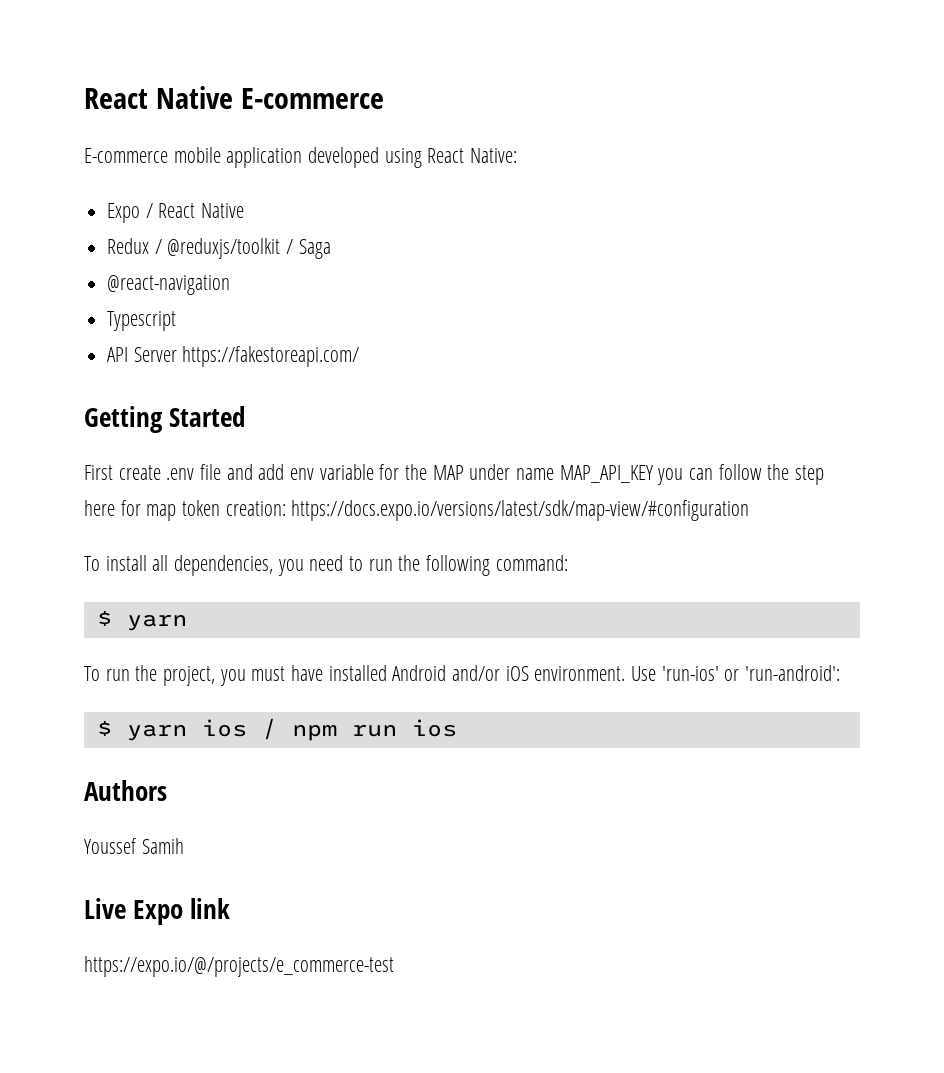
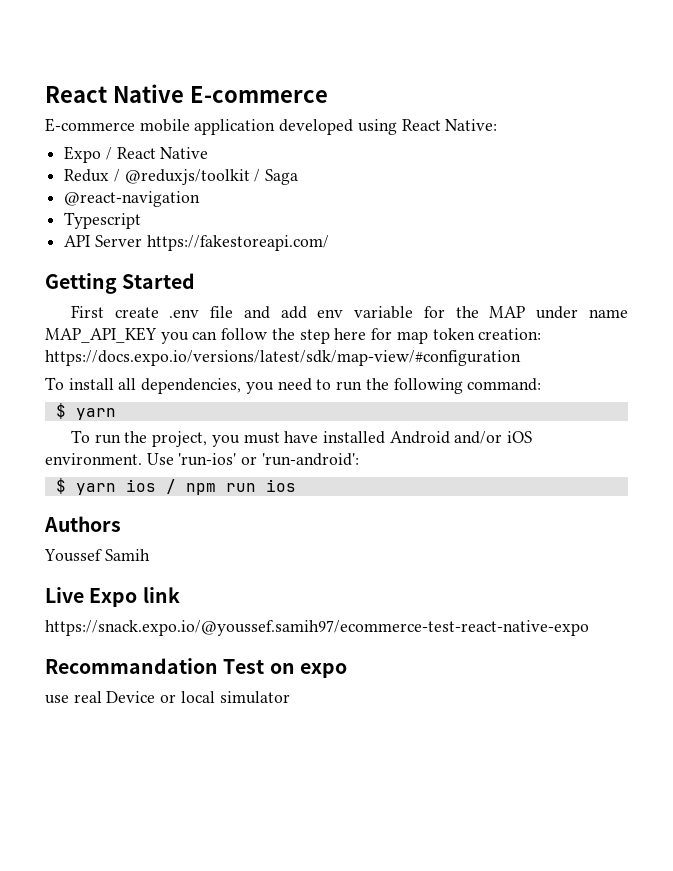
[84,956,394,977] https://expo.io/@/projects/e_commerce-test -> [45,620,589,636] [45,658,347,678] [45,691,290,704] https://snack.expo.io/@youssef.samih97/ecommerce-test-react-native-expo // Recommandation Test on expo // use real Device or local simulator

